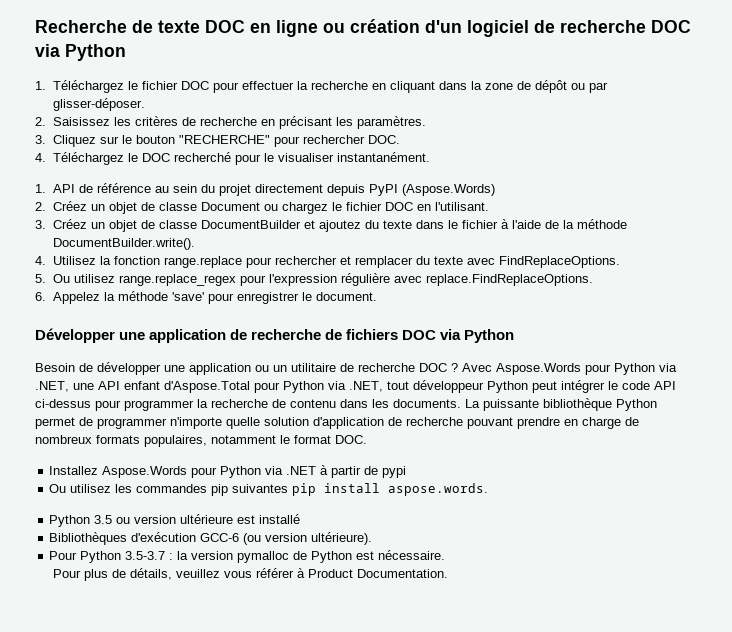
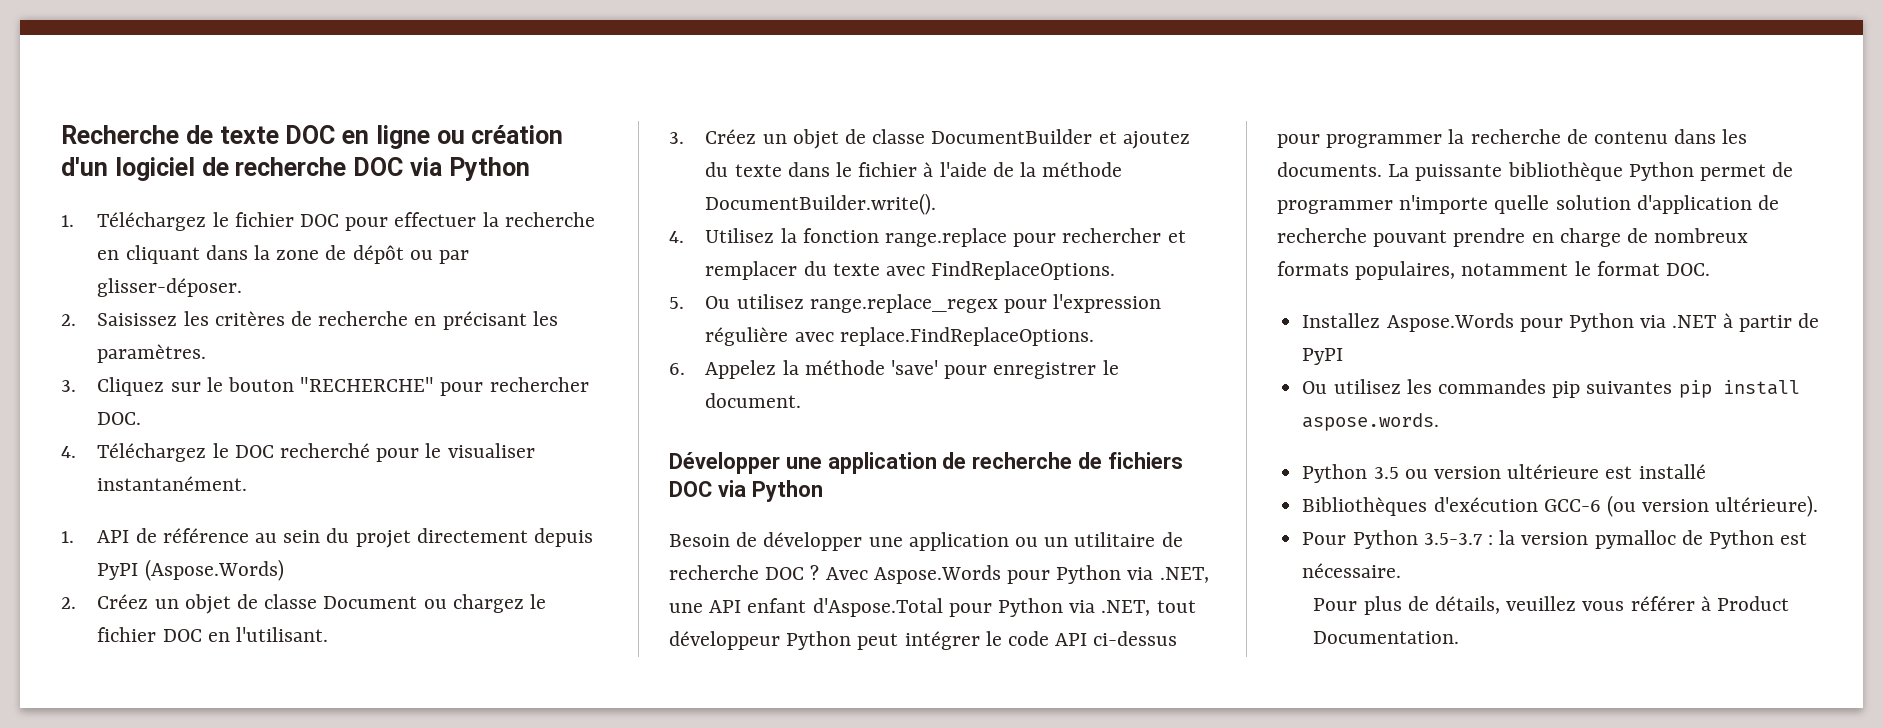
[382,466,407,478] pypi -> [1302,348,1344,365] PyPI

